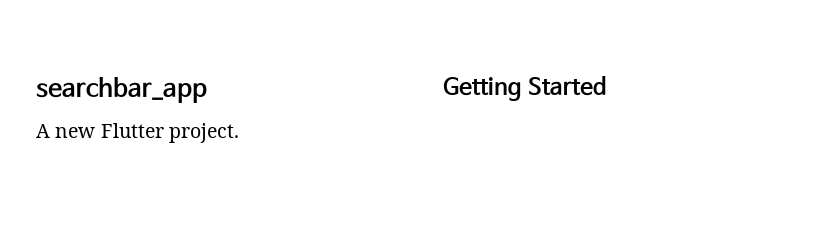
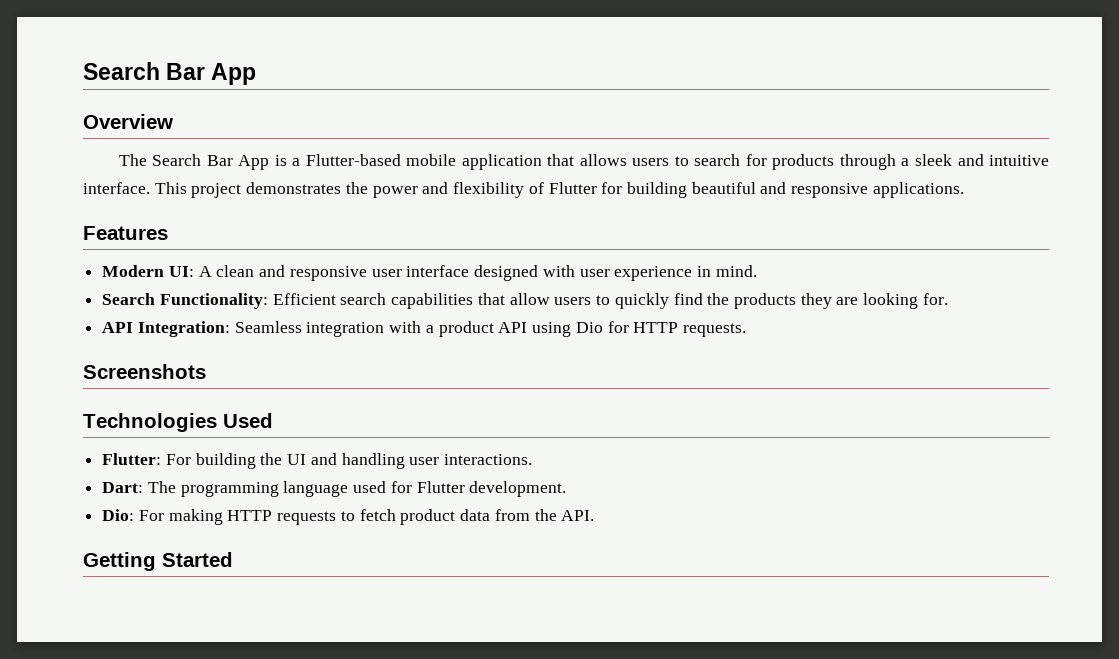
[36,77,207,103] [36,123,239,143] searchbar_app // A new Flutter project. -> [83,62,257,85] [83,114,173,129] [118,154,1049,170] [83,182,964,198] [83,226,168,240] [102,265,757,281] [102,293,948,309] [102,321,746,337] [83,364,206,379] [83,413,273,432] [102,453,533,469] [102,481,567,497] [102,509,595,525] Search Bar App // Overview // The Search Bar App is a Flutter-based mobile application that allows users to search for products through a sleek and intuitive interface. This project demonstrates the power and flexibility of Flutter for building beautiful and responsive applications. // Features // Modern UI: A clean and responsive user interface designed with user experience in mind. // Search Functionality: Efficient search capabilities that allow users to quickly find the products they are looking for. // API Integration: Seamless integration with a product API using Dio for HTTP requests. // Screenshots // Technologies Used // Flutter: For building the UI and handling user interactions. // Dart: The programming language used for Flutter development. // Dio: For making HTTP requests to fetch product data from the API.

